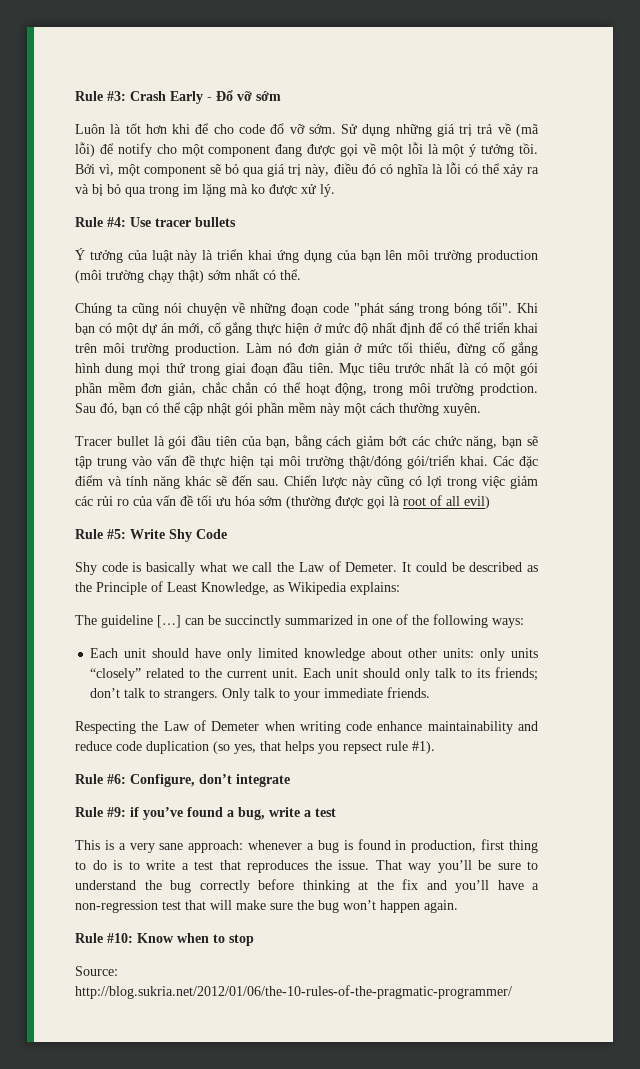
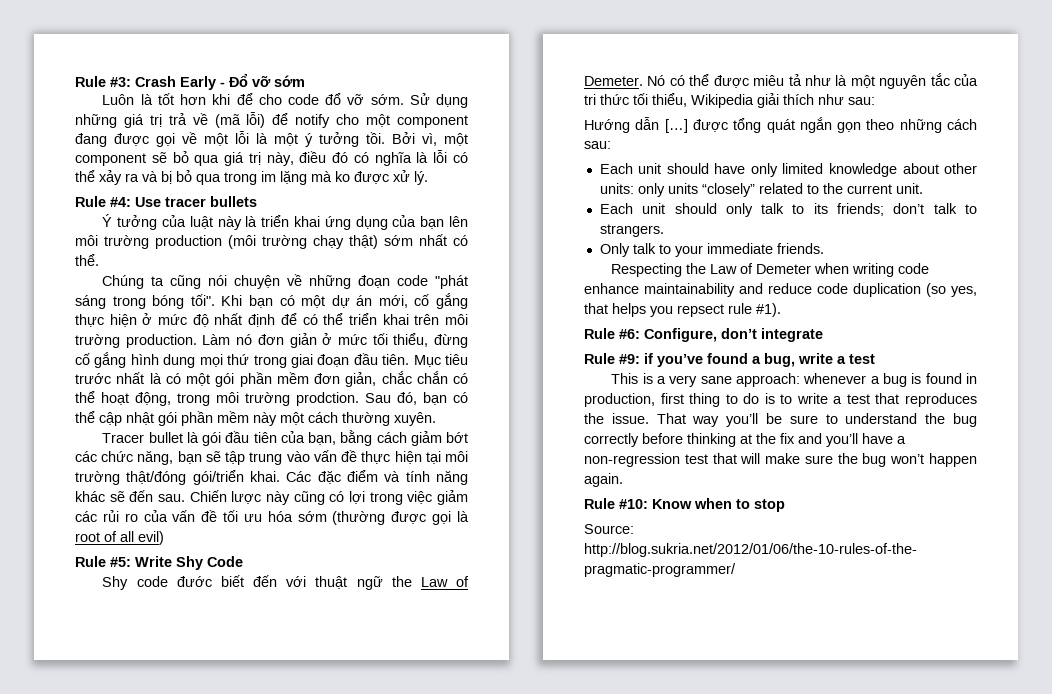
[132,561,538,575] [75,581,400,595] [75,614,524,628] is basically what we call the Law of Demeter. It could be described as the Principle of Least Knowledge, as Wikipedia explains: // The guideline […] can be succinctly summarized in one of the following ways: -> [176,575,470,590] [584,73,978,89] [584,93,875,108] [584,117,977,133] [584,141,611,149] đước biết đến với thuật ngữ the Law of Demeter. Nó có thể được miêu tả như là một nguyên tắc của tri thức tối thiểu, Wikipedia giải thích như sau: // Hướng dẫn […] được tổng quát ngắn gọn theo những cách sau:
(299, 673) none -> (923, 188) //
(219, 695) none -> (664, 230) //

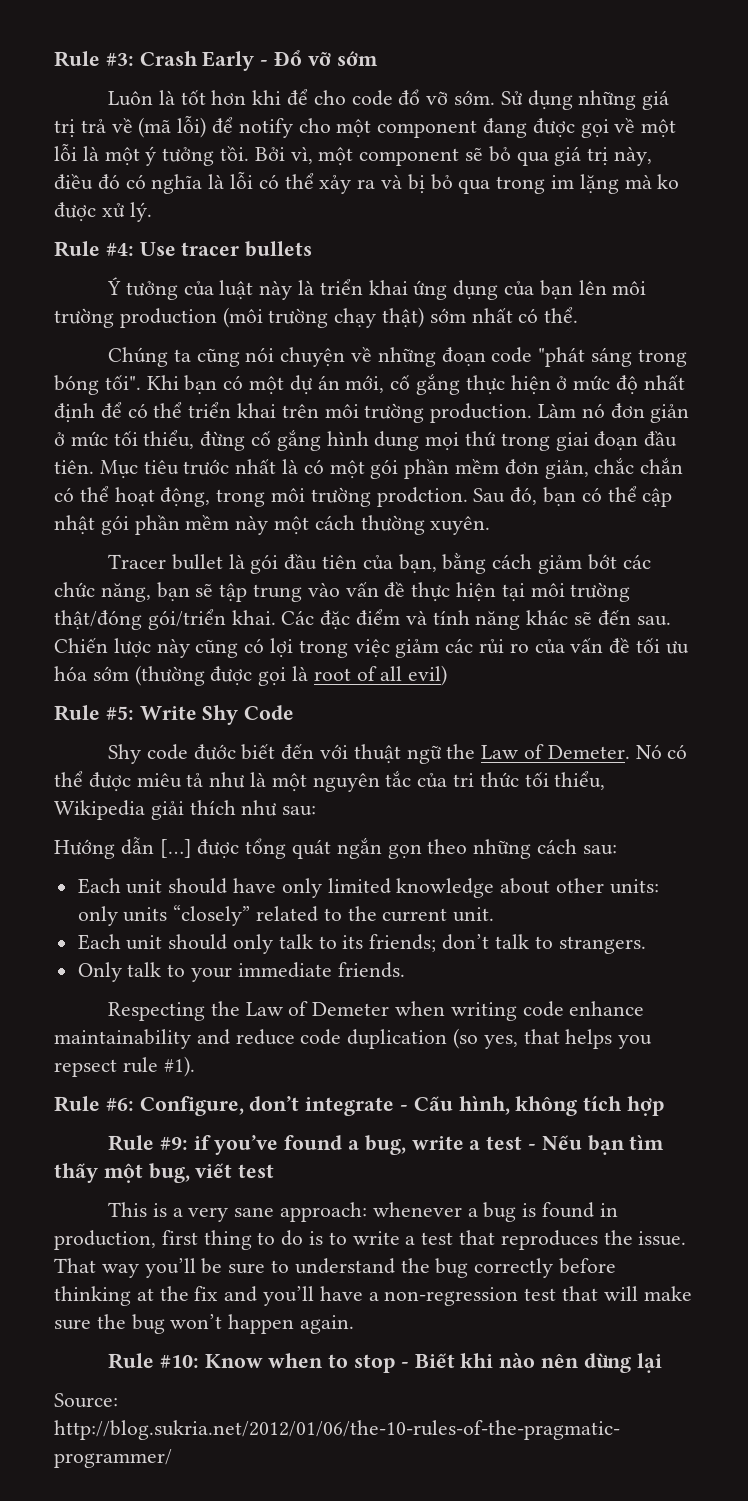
(823, 335) none -> [400,1096,665,1116] - Cấu hình, không tích hợp
(875, 359) none -> [528,1135,665,1155] [54,1163,275,1183] - Nếu bạn tìm thấy một bug, viết test
(785, 505) none -> [400,1353,662,1373] - Biết khi nào nên dừng lại

